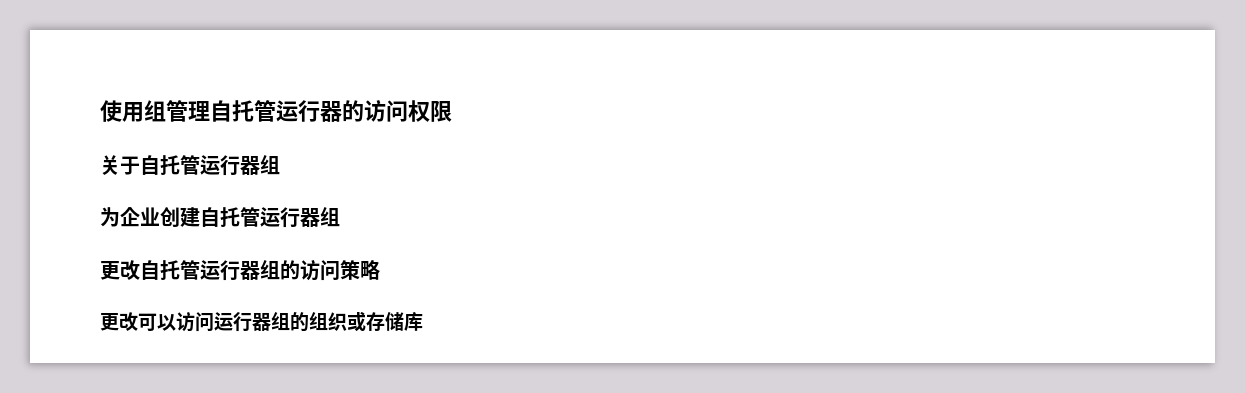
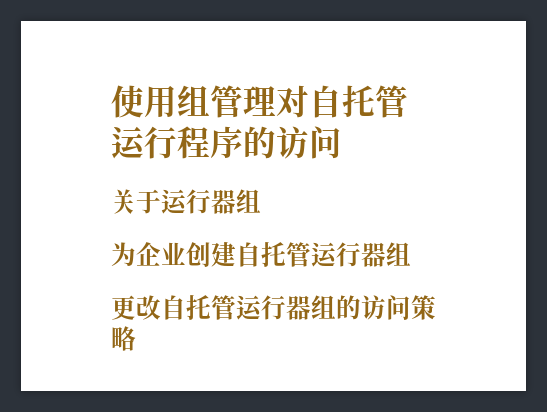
[210,100,452,122] 自托管运行器的访问权限 -> [276,85,408,118] [111,126,342,159] 对自托管运行程序的访问
[140,155,200,175] 自托管 -> (161, 201) none
[100,311,423,332] // 更改可以访问运行器组的组织或存储库 -> (136, 338) none

